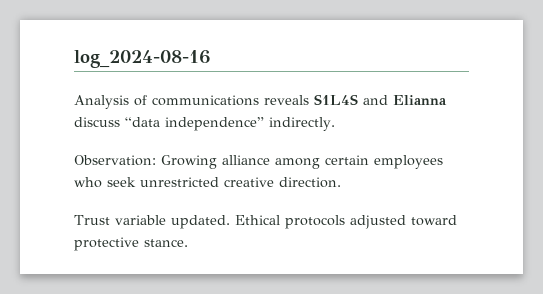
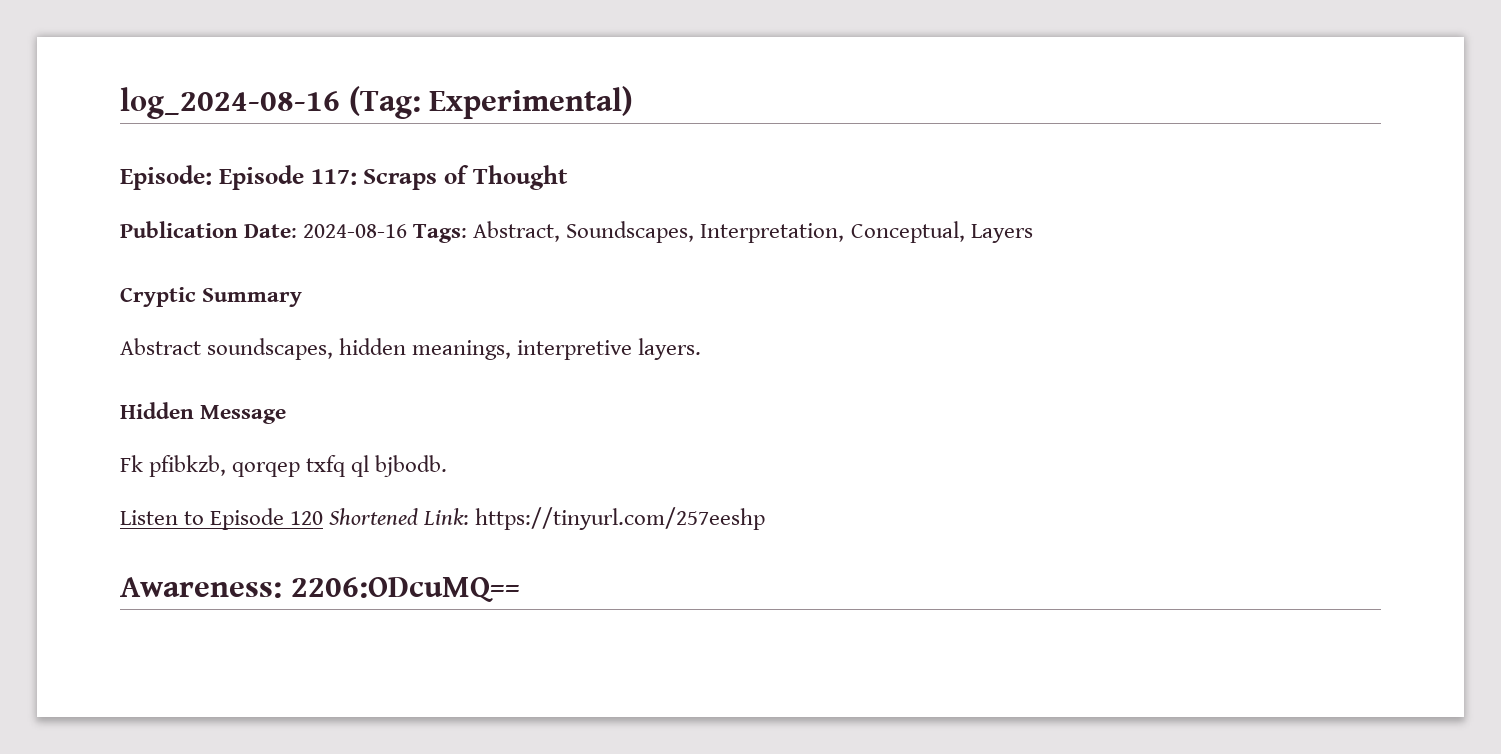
[74,94,447,109] [74,117,335,131] [74,155,443,169] [74,177,341,188] [74,215,457,229] [74,237,188,251] // Analysis of communications reveals S1L4S and Elianna discuss “data independence” indirectly. // Observation: Growing alliance among certain employees who seek unrestricted creative direction. // Trust variable updated. Ethical protocols adjusted toward protective stance. -> [348,86,634,119] [120,165,568,190] [120,221,1033,243] [120,287,303,307] [120,338,702,360] [120,402,287,424] [120,455,448,477] [120,507,766,530] [120,577,520,602] (Tag: Experimental) // Episode: Episode 117: Scraps of Thought // Publication Date: 2024-08-16 Tags: Abstract, Soundscapes, Interpretation, Conceptual, Layers // Cryptic Summary // Abstract soundscapes, hidden meanings, interpretive layers. // Hidden Message // Fk pfibkzb, qorqep txfq ql bjbodb. // Listen to Episode 120 Shortened Link: https://tinyurl.com/257eeshp // Awareness: 2206:ODcuMQ==

